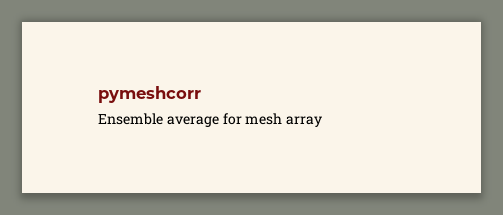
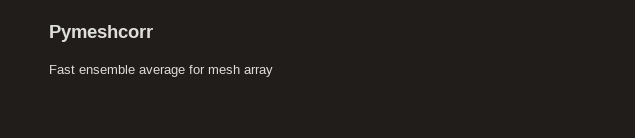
[98,86,201,103] [98,113,163,125] pymeshcorr // Ensemble -> [49,25,153,42] [49,65,135,74] Pymeshcorr // Fast ensemble

